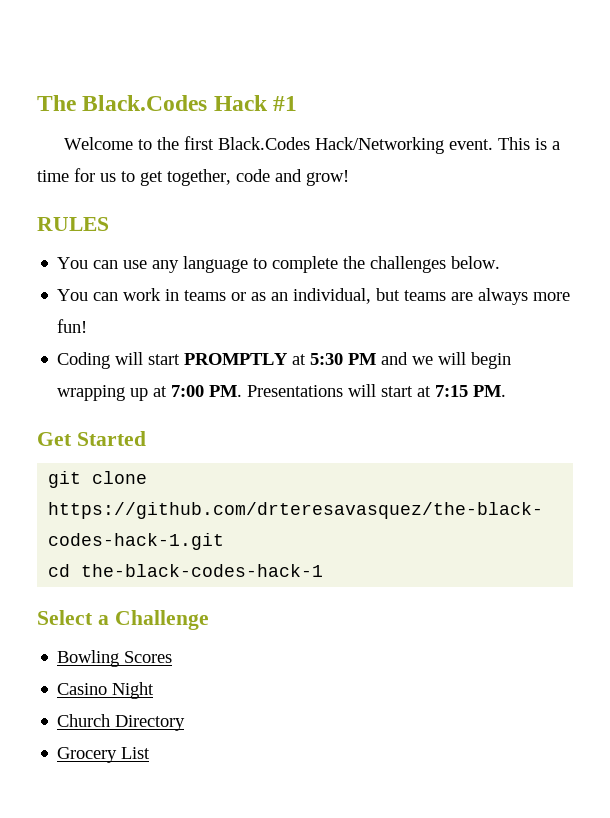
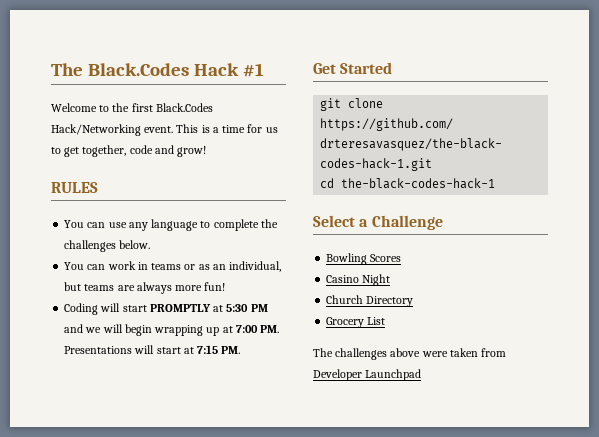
(151, 753) none -> [313,348,507,360] [313,369,422,381] // The challenges above were taken from Developer Launchpad

